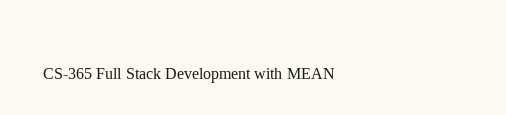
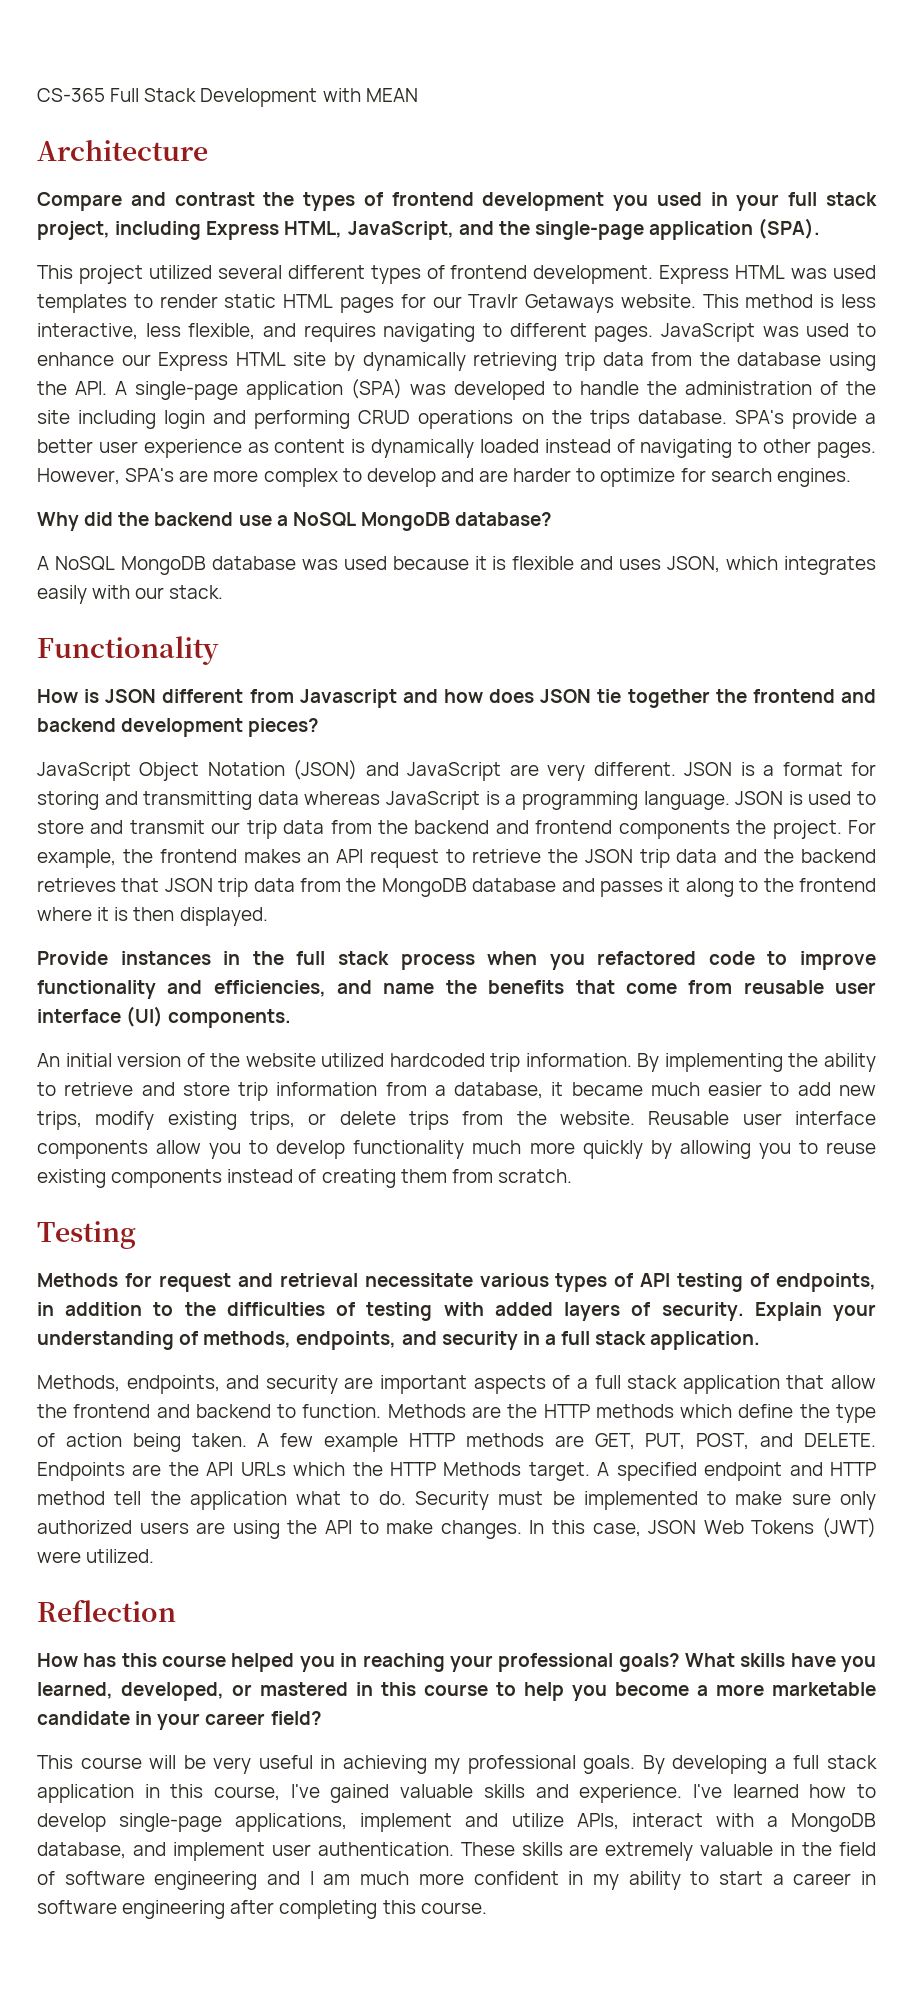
(335, 73) none -> [37,139,208,161] [37,192,877,211] [37,218,821,240] [37,265,876,284] [37,294,877,313] [37,323,876,342] [37,352,876,371] [37,379,876,400] [37,410,877,429] [37,439,876,458] [37,468,851,487] [37,512,553,531] [37,556,877,575] [37,585,224,604] [37,636,219,665] [37,689,876,708] [37,718,320,737] [37,760,876,781] [37,791,876,810] [37,820,877,839] [37,849,877,868] [37,878,876,897] [37,907,268,926] [37,951,877,970] [37,980,877,999] [37,1006,292,1028] [37,1053,877,1072] [37,1082,876,1101] [37,1111,876,1130] [37,1140,877,1159] [37,1169,572,1188] [37,1221,136,1249] [37,1273,876,1292] [37,1302,877,1321] [37,1331,761,1350] [37,1375,876,1394] [37,1404,877,1423] [37,1433,877,1452] [37,1462,877,1481] [37,1491,877,1510] [37,1518,877,1539] [37,1549,155,1563] [37,1600,176,1622] [37,1653,876,1672] [37,1682,876,1701] [37,1711,322,1730] [37,1755,877,1774] [37,1784,877,1803] [37,1813,877,1832] [37,1842,876,1861] [37,1871,876,1890] [37,1900,487,1919] // Architecture // Compare and contrast the types of frontend development you used in your full stack project, including Express HTML, JavaScript, and the single-page application (SPA). // This project utilized several different types of frontend development. Express HTML was used templates to render static HTML pages for our Travlr Getaways website. This method is less interactive, less flexible, and requires navigating to different pages. JavaScript was used to enhance our Express HTML site by dynamically retrieving trip data from the database using the API. A single-page application (SPA) was developed to handle the administration of the site including login and performing CRUD operations on the trips database. SPA's provide a better user experience as content is dynamically loaded instead of navigating to other pages. However, SPA's are more complex to develop and are harder to optimize for search engines. // Why did the backend use a NoSQL MongoDB database? // A NoSQL MongoDB database was used because it is flexible and uses JSON, which integrates easily with our stack. // Functionality // How is JSON different from Javascript and how does JSON tie together the frontend and backend development pieces? // JavaScript Object Notation (JSON) and JavaScript are very different. JSON is a format for storing and transmitting data whereas JavaScript is a programming language. JSON is used to store and transmit our trip data from the backend and frontend components the project. For example, the frontend makes an API request to retrieve the JSON trip data and the backend retrieves that JSON trip data from the MongoDB database and passes it along to the frontend where it is then displayed. // Provide instances in the full stack process when you refactored code to improve functionality and efficiencies, and name the benefits that come from reusable user interface (UI) components. // An initial version of the website utilized hardcoded trip information. By implementing the ability to retrieve and store trip information from a database, it became much easier to add new trips, modify existing trips, or delete trips from the website. Reusable user interface components allow you to develop functionality much more quickly by allowing you to reuse existing components instead of creating them from scratch. // Testing // Methods for request and retrieval necessitate various types of API testing of endpoints, in addition to the difficulties of testing with added layers of security. Explain your understanding of methods, endpoints, and security in a full stack application. // Methods, endpoints, and security are important aspects of a full stack application that allow the frontend and backend to function. Methods are the HTTP methods which define the type of action being taken. A few example HTTP methods are GET, PUT, POST, and DELETE. Endpoints are the API URLs which the HTTP Methods target. A specified endpoint and HTTP method tell the application what to do. Security must be implemented to make sure only authorized users are using the API to make changes. In this case, JSON Web Tokens (JWT) were utilized. // Reflection // How has this course helped you in reaching your professional goals? What skills have you learned, developed, or mastered in this course to help you become a more marketable candidate in your career field? // This course will be very useful in achieving my professional goals. By developing a full stack application in this course, I've gained valuable skills and experience. I've learned how to develop single-page applications, implement and utilize APIs, interact with a MongoDB database, and implement user authentication. These skills are extremely valuable in the field of software engineering and I am much more confident in my ability to start a career in software engineering after completing this course.

